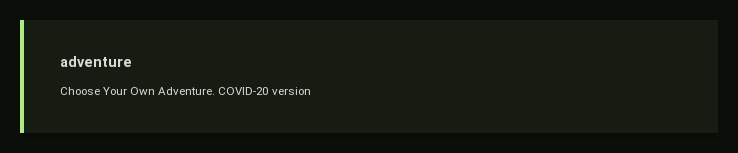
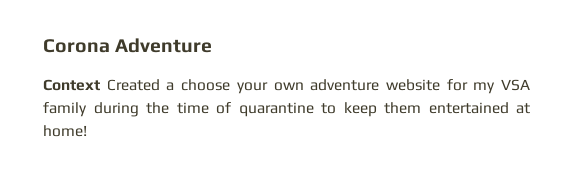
[60,56,132,67] [60,87,311,95] adventure // Choose Your Own Adventure. COVID-20 version -> [43,38,213,53] [43,79,530,94] [43,102,530,117] [43,125,87,137] Corona Adventure // Context Created a choose your own adventure website for my VSA family during the time of quarantine to keep them entertained at home!

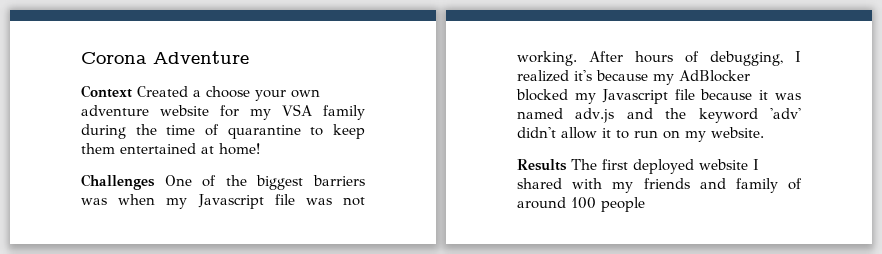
(87, 131) none -> [81,174,365,190] [81,194,365,209] [517,51,801,66] [517,70,750,85] [516,89,801,104] [517,108,801,123] [517,127,764,142] [517,159,759,174] [517,178,802,193] [517,197,645,212] // Challenges One of the biggest barriers was when my Javascript file was not working. After hours of debugging, I realized it's because my AdBlocker blocked my Javascript file because it was named adv.js and the keyword 'adv' didn't allow it to run on my website. // Results The first deployed website I shared with my friends and family of around 100 people

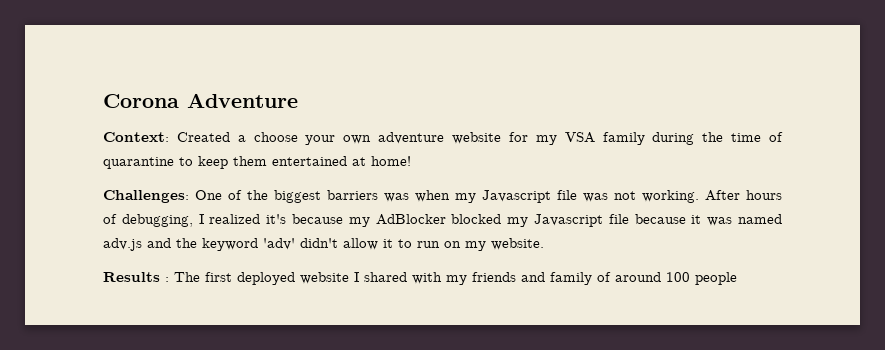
[81,85,132,98] Context -> [103,132,169,142] Context:
[81,174,155,190] Challenges -> [103,190,189,203] Challenges:
(567, 165) none -> [165,277,169,282] :

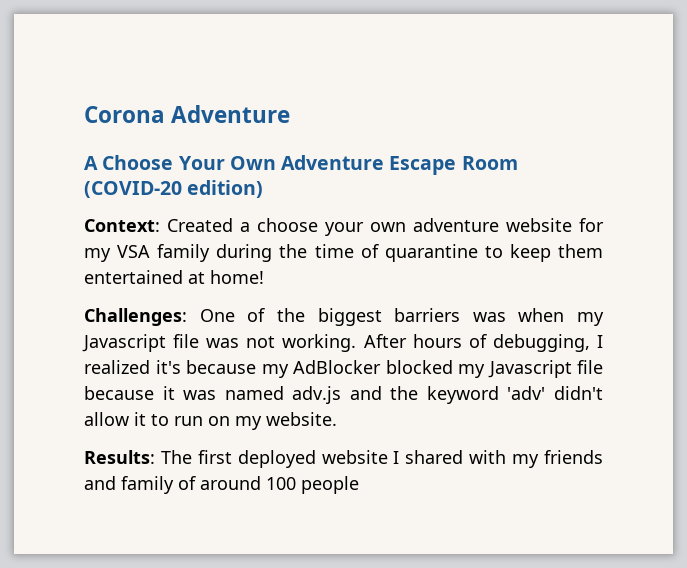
(298, 100) none -> [84,155,518,175] [84,180,264,198] // A Choose Your Own Adventure Escape Room (COVID-20 edition)
[103,272,169,282] Results : -> [84,450,155,464] Results:

